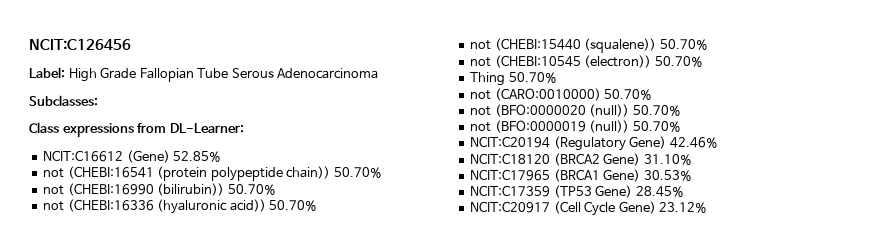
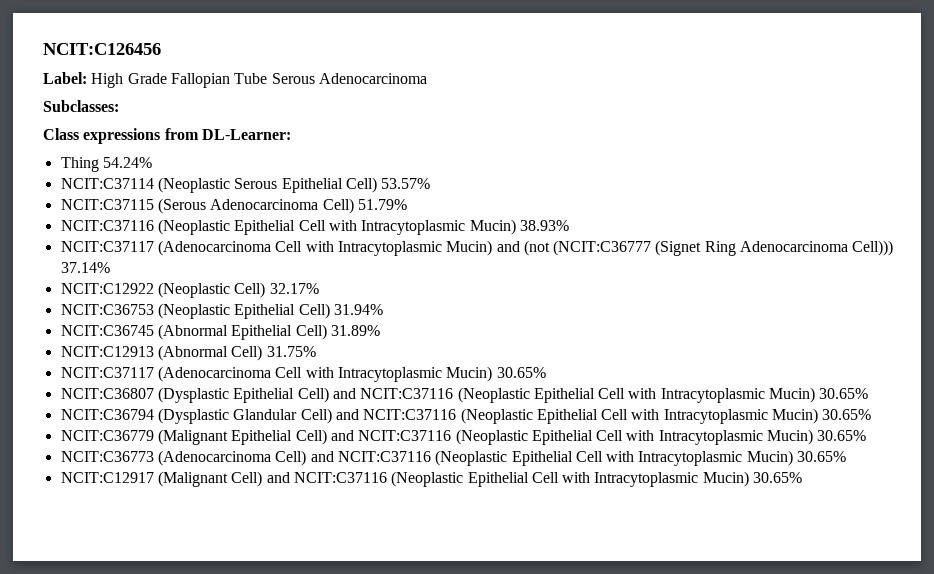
[43,150,222,163] [43,166,382,181] [43,183,276,196] [43,199,318,214] [470,38,708,53] [470,55,703,68] [470,72,557,86] [470,88,653,101] [470,104,681,117] [470,120,681,133] [470,136,718,151] [470,153,692,166] [470,169,692,182] [470,185,684,198] [470,201,708,216] NCIT:C16612 (Gene) 52.85% // not (CHEBI:16541 (protein polypeptide chain)) 50.70% // not (CHEBI:16990 (bilirubin)) 50.70% // not (CHEBI:16336 (hyaluronic acid)) 50.70% // not (CHEBI:15440 (squalene)) 50.70% // not (CHEBI:10545 (electron)) 50.70% // Thing 50.70% // not (CARO:0010000) 50.70% // not (BFO:0000020 (null)) 50.70% // not (BFO:0000019 (null)) 50.70% // NCIT:C20194 (Regulatory Gene) 42.46% // NCIT:C18120 (BRCA2 Gene) 31.10% // NCIT:C17965 (BRCA1 Gene) 30.53% // NCIT:C17359 (TP53 Gene) 28.45% // NCIT:C20917 (Cell Cycle Gene) 23.12% -> [60,157,152,172] [60,177,431,193] [60,198,407,214] [60,219,569,235] [60,240,894,256] [60,262,110,273] [60,282,319,298] [60,303,383,319] [60,324,380,340] [60,345,316,361] [60,366,546,382] [60,387,869,403] [60,408,872,424] [60,429,867,445] [60,450,847,466] [60,471,803,487] Thing 54.24% // NCIT:C37114 (Neoplastic Serous Epithelial Cell) 53.57% // NCIT:C37115 (Serous Adenocarcinoma Cell) 51.79% // NCIT:C37116 (Neoplastic Epithelial Cell with Intracytoplasmic Mucin) 38.93% // NCIT:C37117 (Adenocarcinoma Cell with Intracytoplasmic Mucin) and (not (NCIT:C36777 (Signet Ring Adenocarcinoma Cell))) 37.14% // NCIT:C12922 (Neoplastic Cell) 32.17% // NCIT:C36753 (Neoplastic Epithelial Cell) 31.94% // NCIT:C36745 (Abnormal Epithelial Cell) 31.89% // NCIT:C12913 (Abnormal Cell) 31.75% // NCIT:C37117 (Adenocarcinoma Cell with Intracytoplasmic Mucin) 30.65% // NCIT:C36807 (Dysplastic Epithelial Cell) and NCIT:C37116 (Neoplastic Epithelial Cell with Intracytoplasmic Mucin) 30.65% // NCIT:C36794 (Dysplastic Glandular Cell) and NCIT:C37116 (Neoplastic Epithelial Cell with Intracytoplasmic Mucin) 30.65% // NCIT:C36779 (Malignant Epithelial Cell) and NCIT:C37116 (Neoplastic Epithelial Cell with Intracytoplasmic Mucin) 30.65% // NCIT:C36773 (Adenocarcinoma Cell) and NCIT:C37116 (Neoplastic Epithelial Cell with Intracytoplasmic Mucin) 30.65% // NCIT:C12917 (Malignant Cell) and NCIT:C37116 (Neoplastic Epithelial Cell with Intracytoplasmic Mucin) 30.65%

